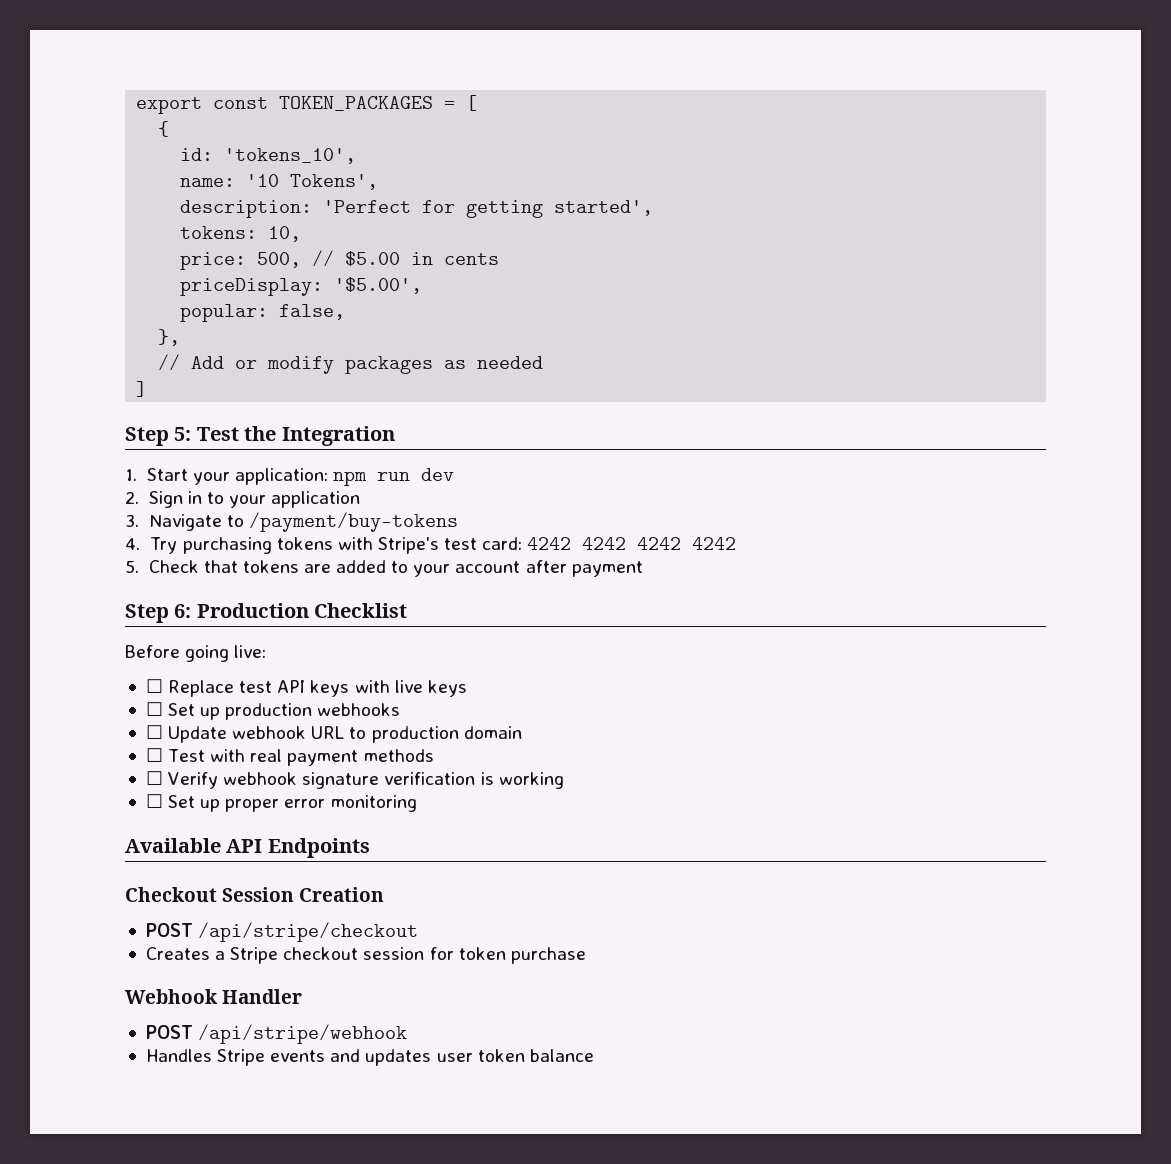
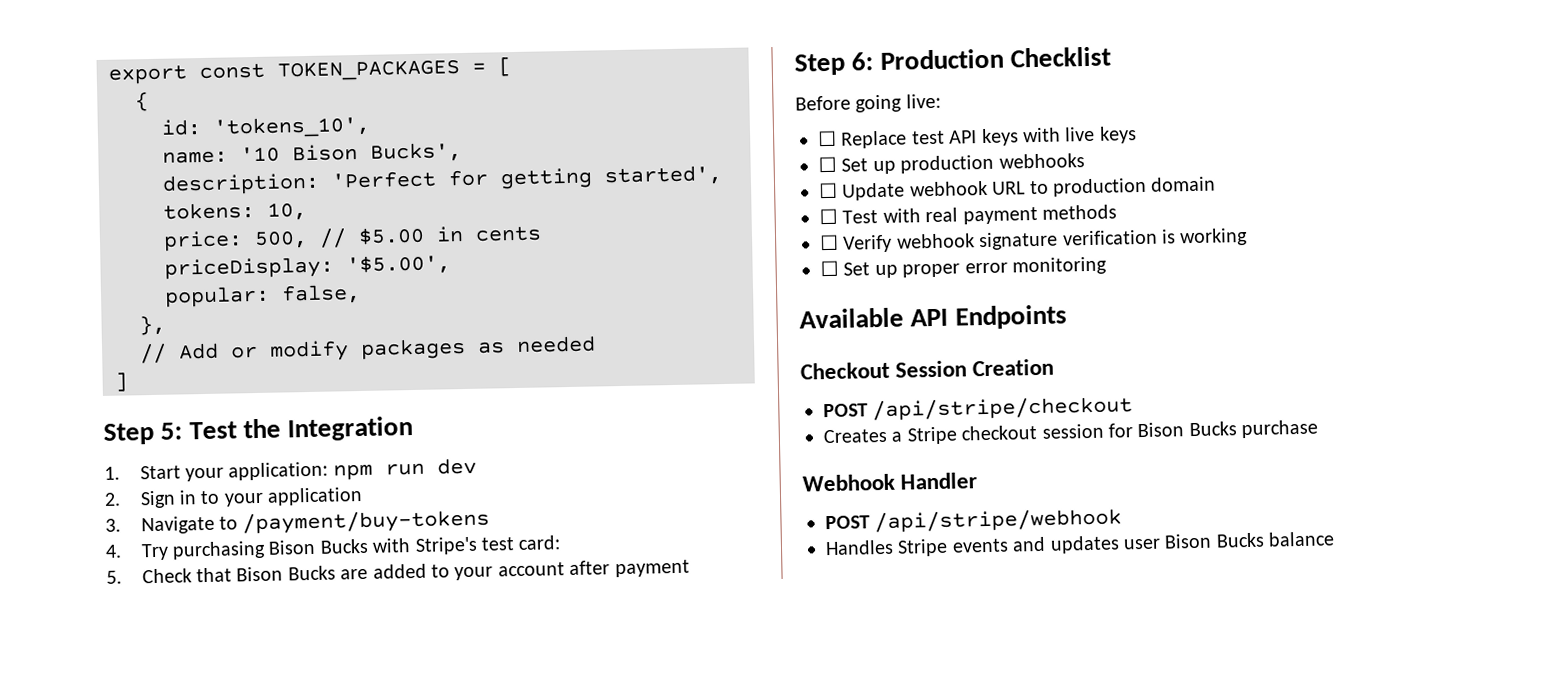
[290,174,379,190] Tokens', -> [292,142,462,163] Bison Bucks',
[276,537,333,550] tokens -> [268,538,369,555] Bison Bucks
[527,537,737,550] 4242 4242 4242 4242 -> (561, 542) none
[242,560,299,573] tokens -> [236,565,336,582] Bison Bucks
[458,947,506,960] token -> [1137,421,1237,438] Bison Bucks
[477,1049,525,1062] token -> [1164,532,1265,549] Bison Bucks

